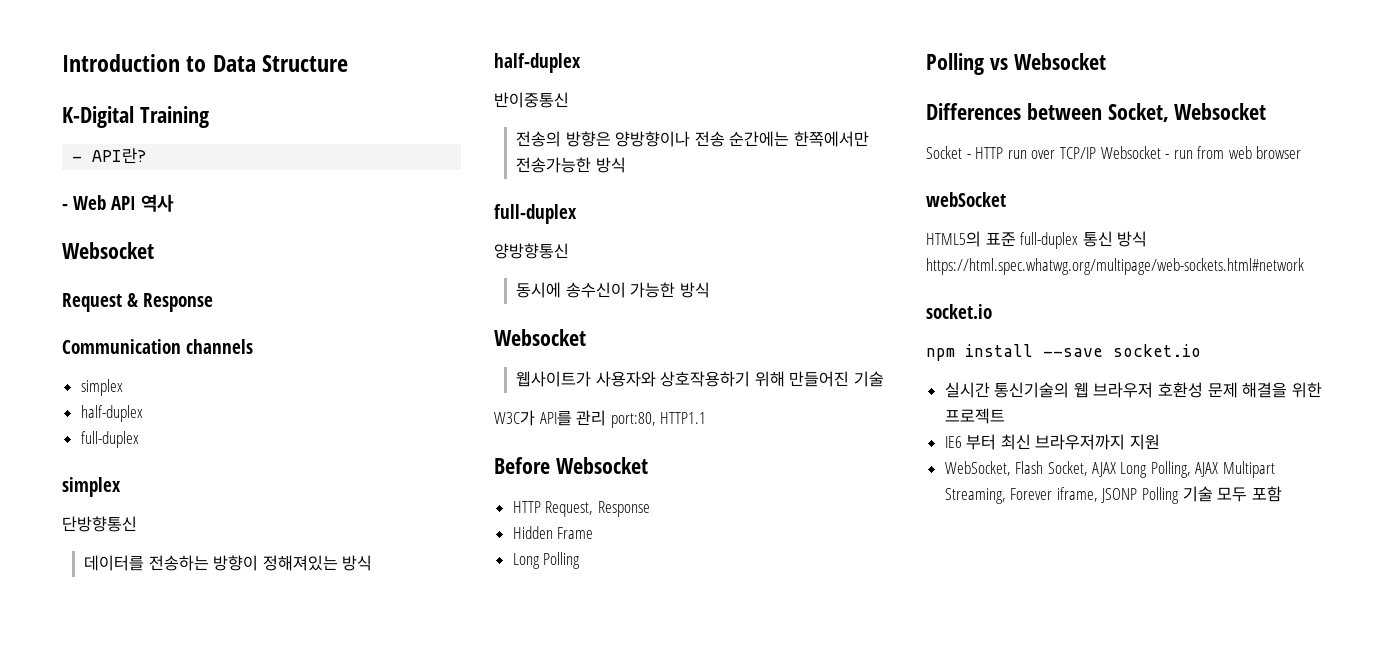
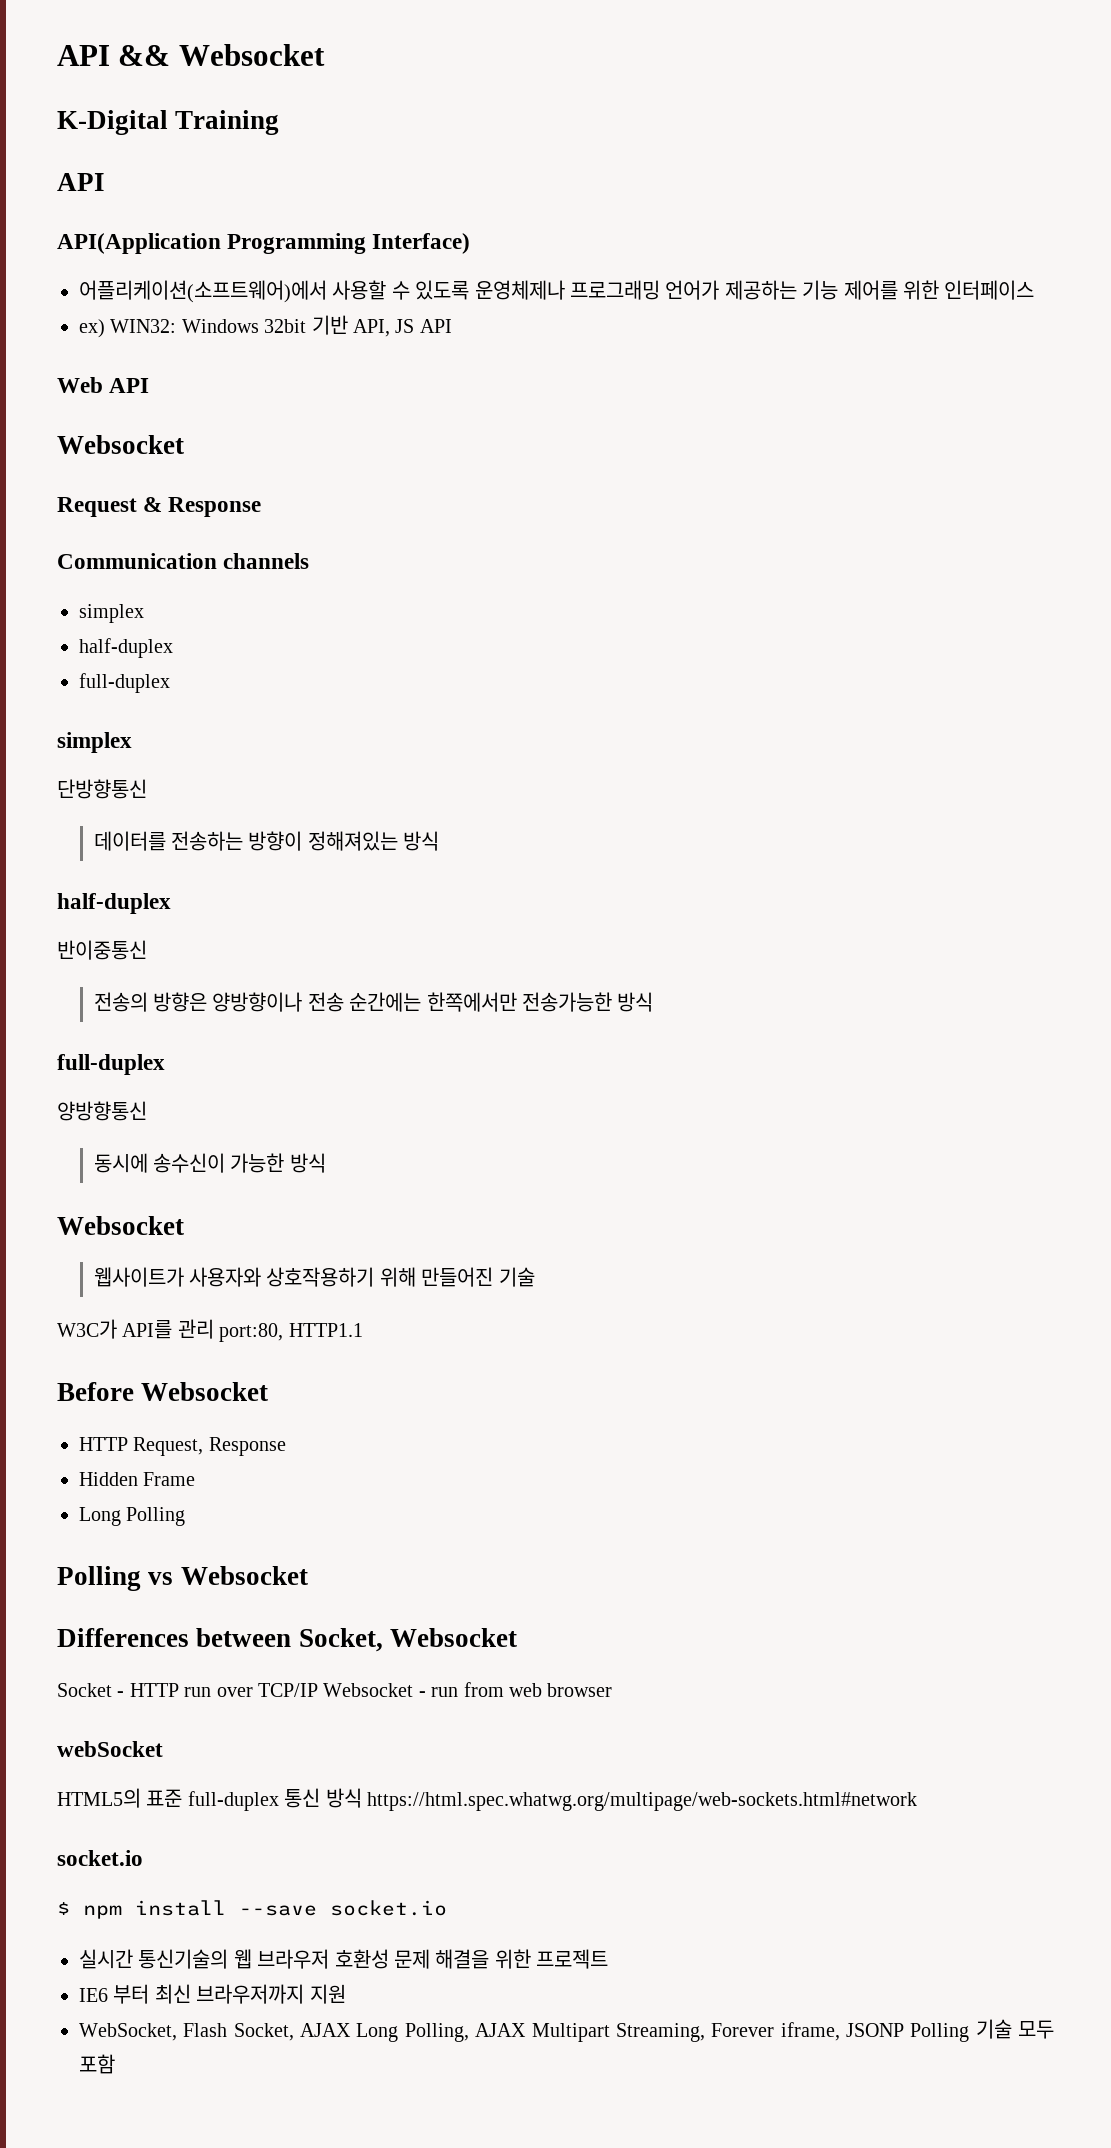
[62,54,349,72] [62,106,209,128] [72,148,147,164] [62,204,68,210] Introduction to Data Structure // K-Digital Training // - API란? // - -> [57,44,325,66] [57,110,280,135] [57,173,105,191] [57,233,471,254] [79,280,1035,303] [79,315,452,338] API && Websocket // K-Digital Training // API // API(Application Programming Interface) // 어플리케이션(소프트웨어)에서 사용할 수 있도록 운영체제나 프로그래밍 언어가 제공하는 기능 제어를 위한 인터페이스 // ex) WIN32: Windows 32bit 기반 API, JS API //
[141,194,175,212] 역사 -> (150, 385) none
(992, 311) none -> [57,1902,70,1915] $

